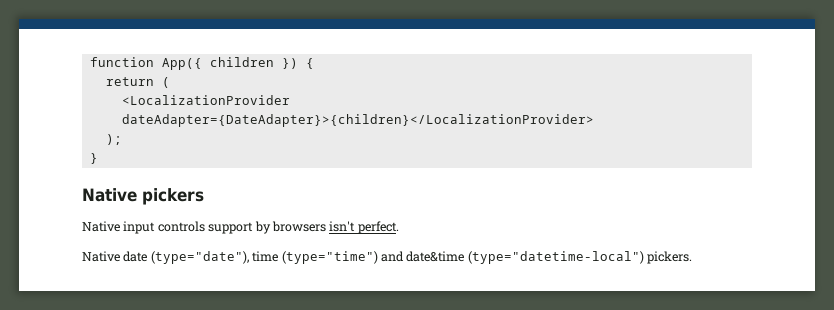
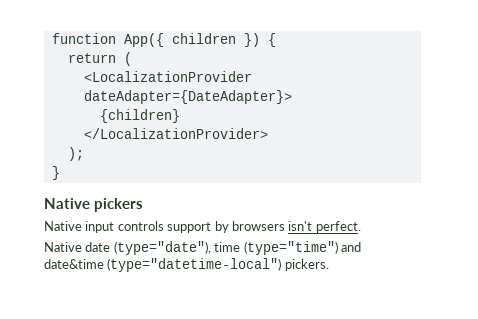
[121,114,594,127] dateAdapter={DateAdapter}>{children}</LocalizationProvider> -> [83,90,292,104] [99,109,180,123] [83,128,268,139] dateAdapter={DateAdapter}> // {children} // </LocalizationProvider>

